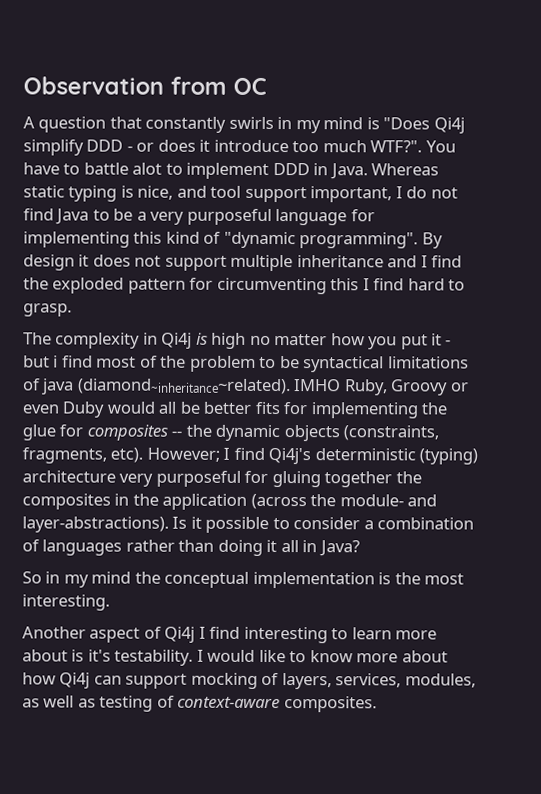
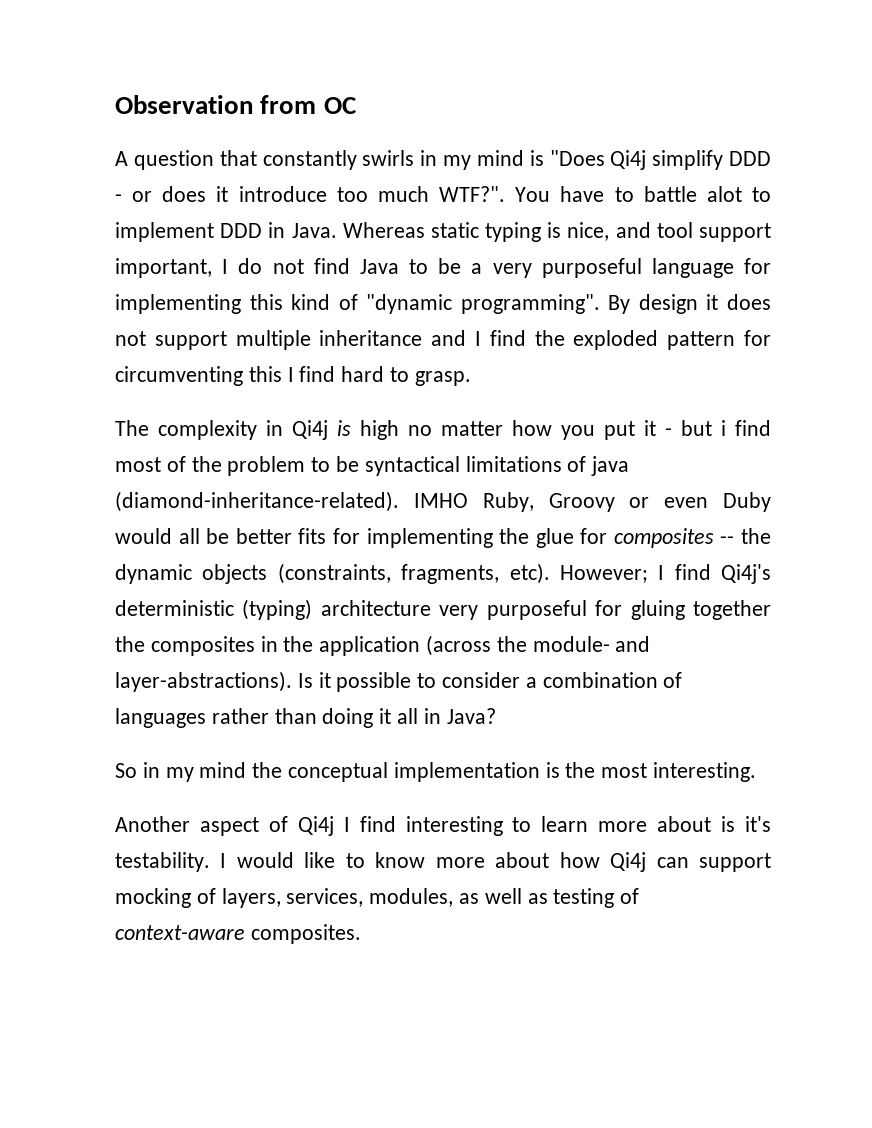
[77,378,291,395] (diamond~inheritance~related). -> [115,491,399,512] (diamond-inheritance-related).

